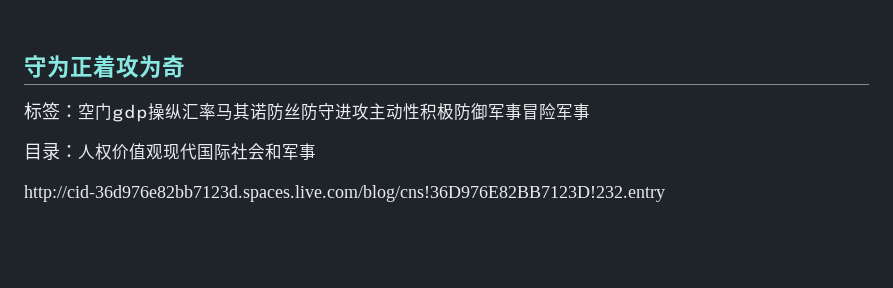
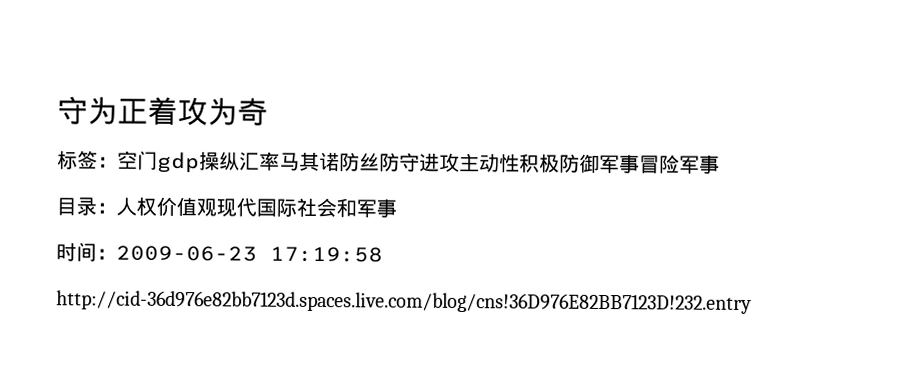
(316, 151) none -> [56,242,383,263] // 时间：2009-06-23 17:19:58

